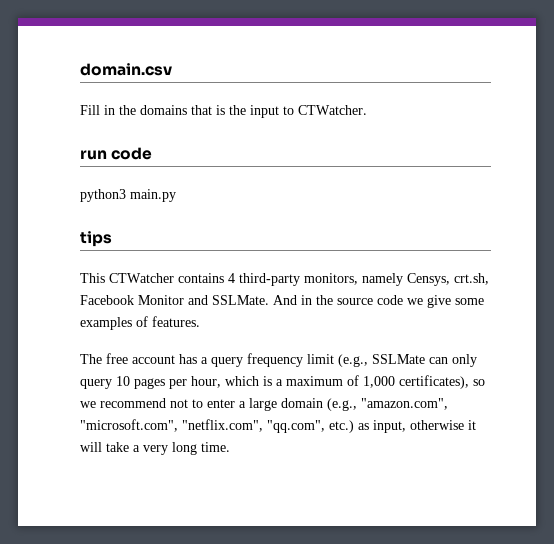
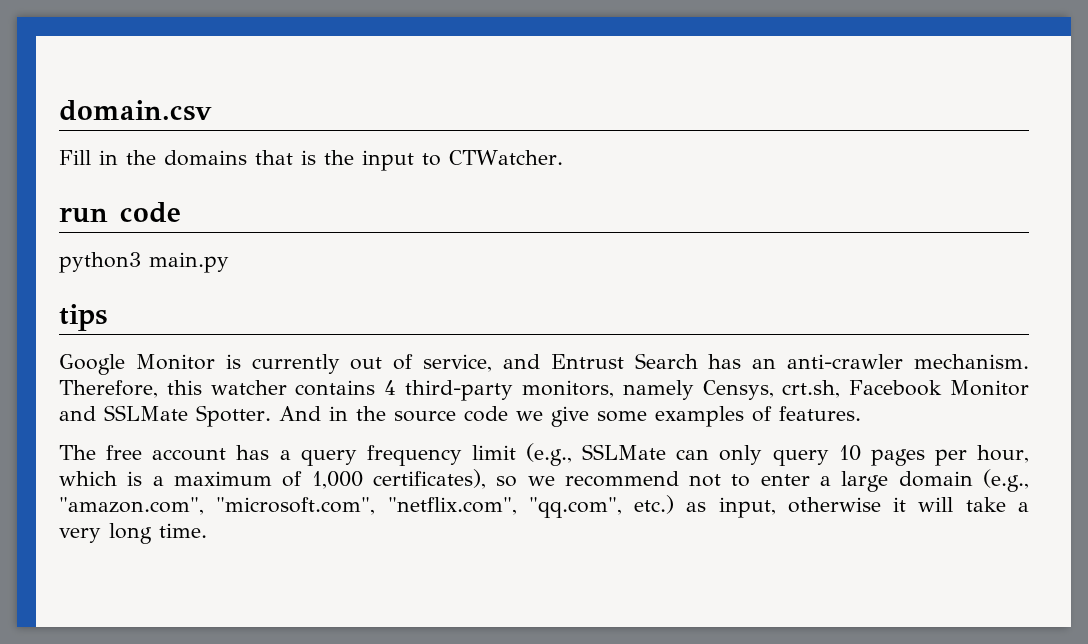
[80,273,174,283] This CTWatcher -> [59,353,1029,375] [59,380,287,398] Google Monitor is currently out of service, and Entrust Search has an anti-crawler mechanism. Therefore, this watcher
[212,295,269,305] SSLMate. -> [104,405,271,427] SSLMate Spotter.

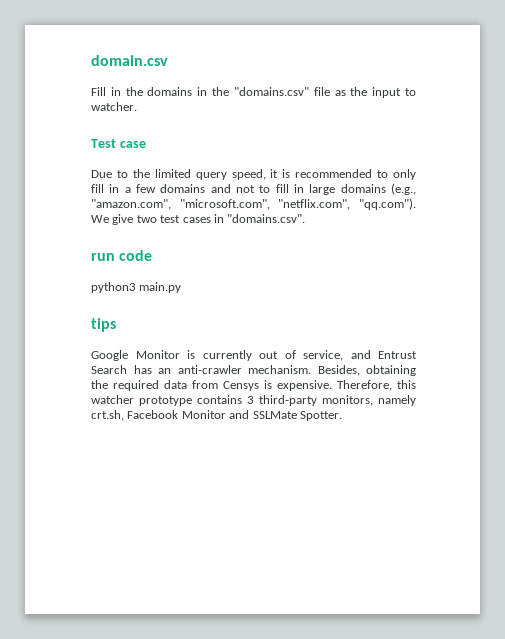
[255,150,563,171] that is the input to CTWatcher. -> [197,87,416,98] [91,102,137,111] [91,139,146,148] [91,169,416,180] [91,183,417,195] [91,198,417,210] [91,214,306,225] in the "domains.csv" file as the input to watcher. // Test case // Due to the limited query speed, it is recommended to only fill in a few domains and not to fill in large domains (e.g., "amazon.com", "microsoft.com", "netflix.com", "qq.com"). We give two test cases in "domains.csv".
[59,380,397,398] Therefore, this watcher contains 4 -> [317,365,416,376] [91,380,416,391] [91,395,254,406] Besides, obtaining the required data from Censys is expensive. Therefore, this watcher prototype contains 3
[702,380,774,400] Censys, -> (416, 400) none
[278,406,861,427] [59,443,1030,466] [59,469,1029,492] [59,495,1029,518] [59,523,207,544] And in the source code we give some examples of features. // The free account has a query frequency limit (e.g., SSLMate can only query 10 pages per hour, which is a maximum of 1,000 certificates), so we recommend not to enter a large domain (e.g., "amazon.com", "microsoft.com", "netflix.com", "qq.com", etc.) as input, otherwise it will take a very long time. -> (342, 416) none

